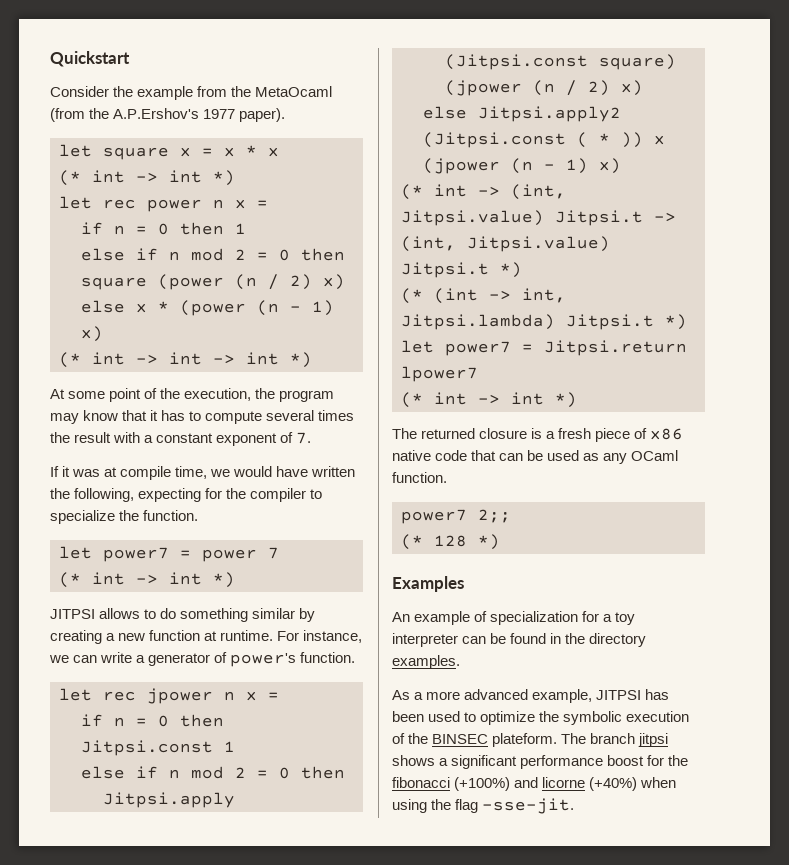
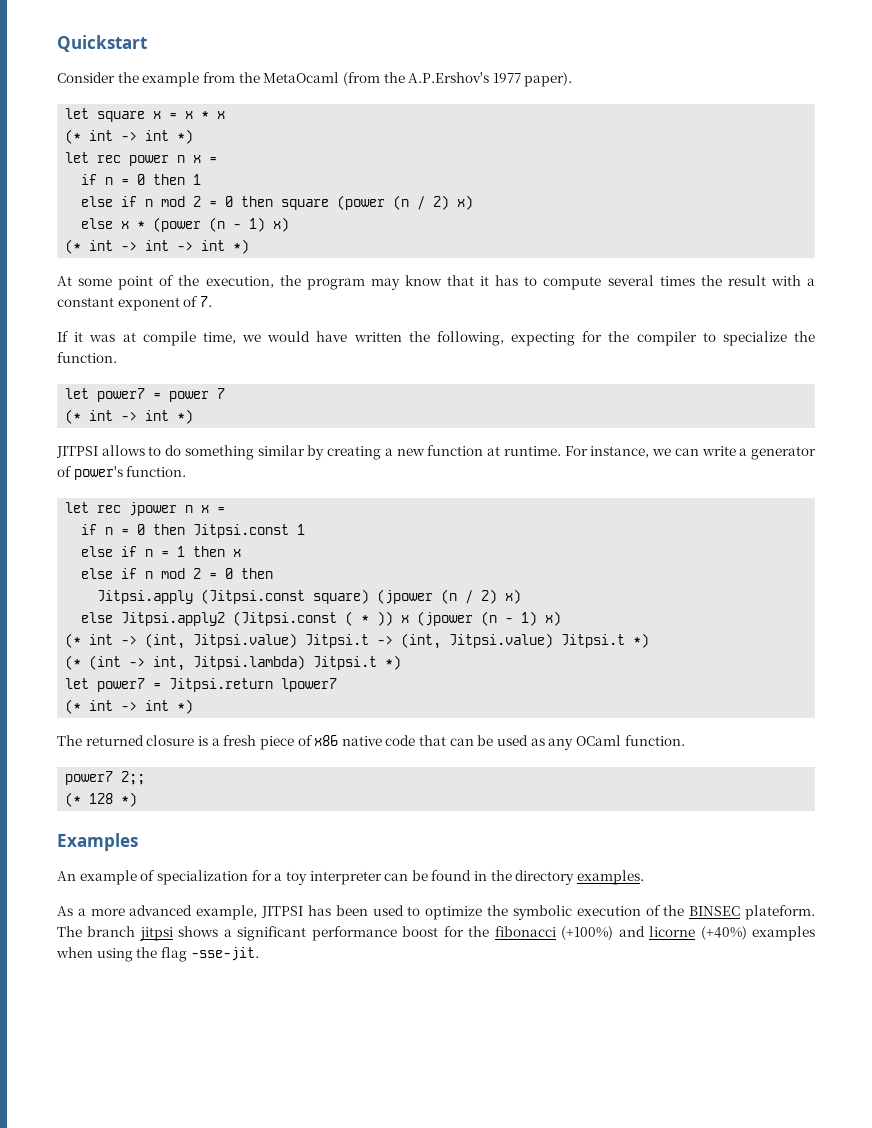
(235, 746) none -> [81,546,242,557] // else if n = 1 then x
(638, 784) none -> [752,926,816,941] examples

